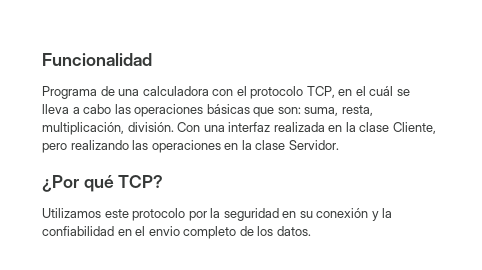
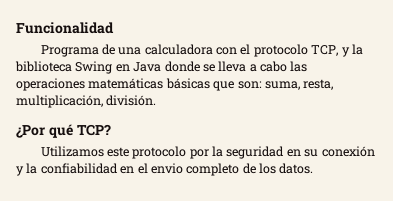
[338,86,394,96] en el cuál -> [341,44,363,57] [15,61,200,74] y la biblioteca Swing en Java donde
(204, 110) none -> [88,78,164,89] matemáticas
[177,122,436,134] [42,140,339,153] Con una interfaz realizada en la clase Cliente, pero realizando las operaciones en la clase Servidor. -> (157, 100) none

